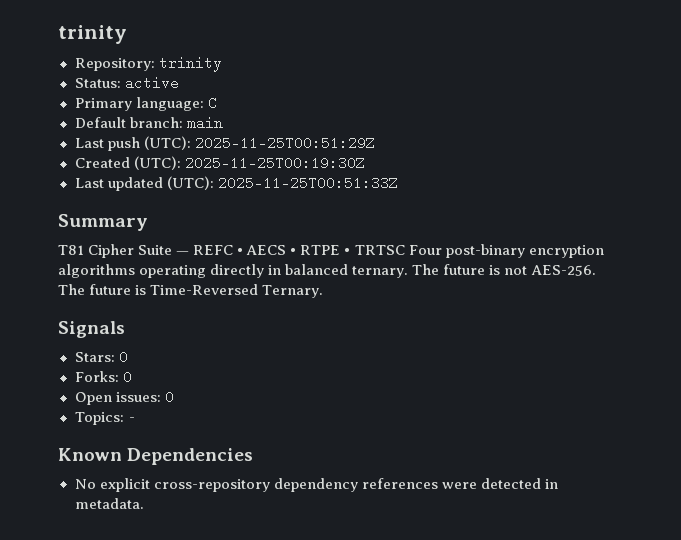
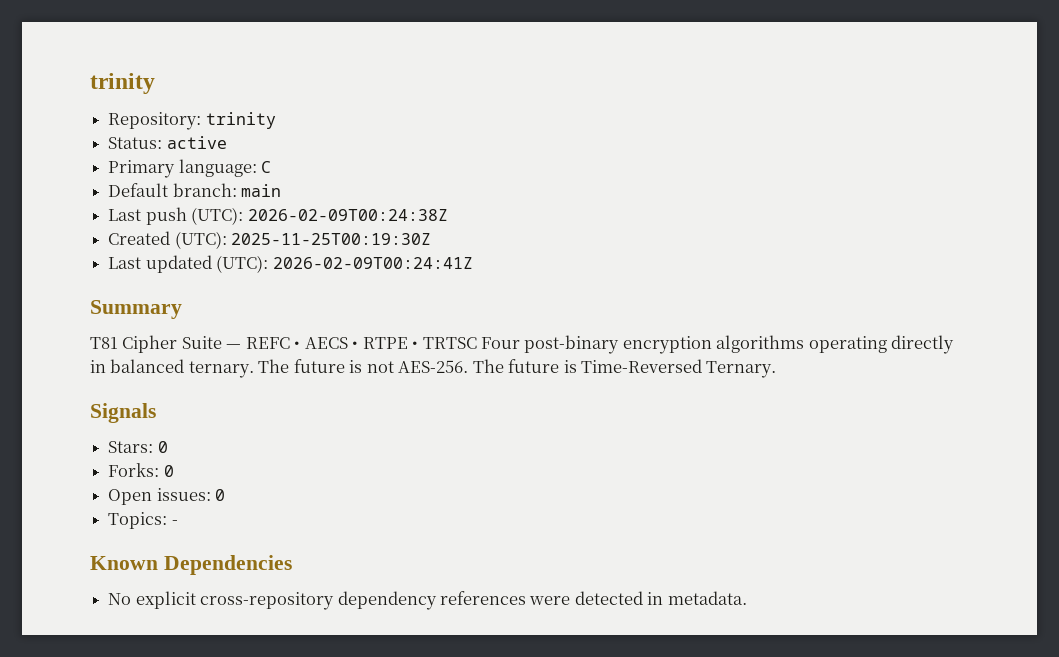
[194,136,375,150] 2025-11-25T00:51:29Z -> [247,209,448,221] 2026-02-09T00:24:38Z
[217,176,398,190] 2025-11-25T00:51:33Z -> [272,257,473,269] 2026-02-09T00:24:41Z

